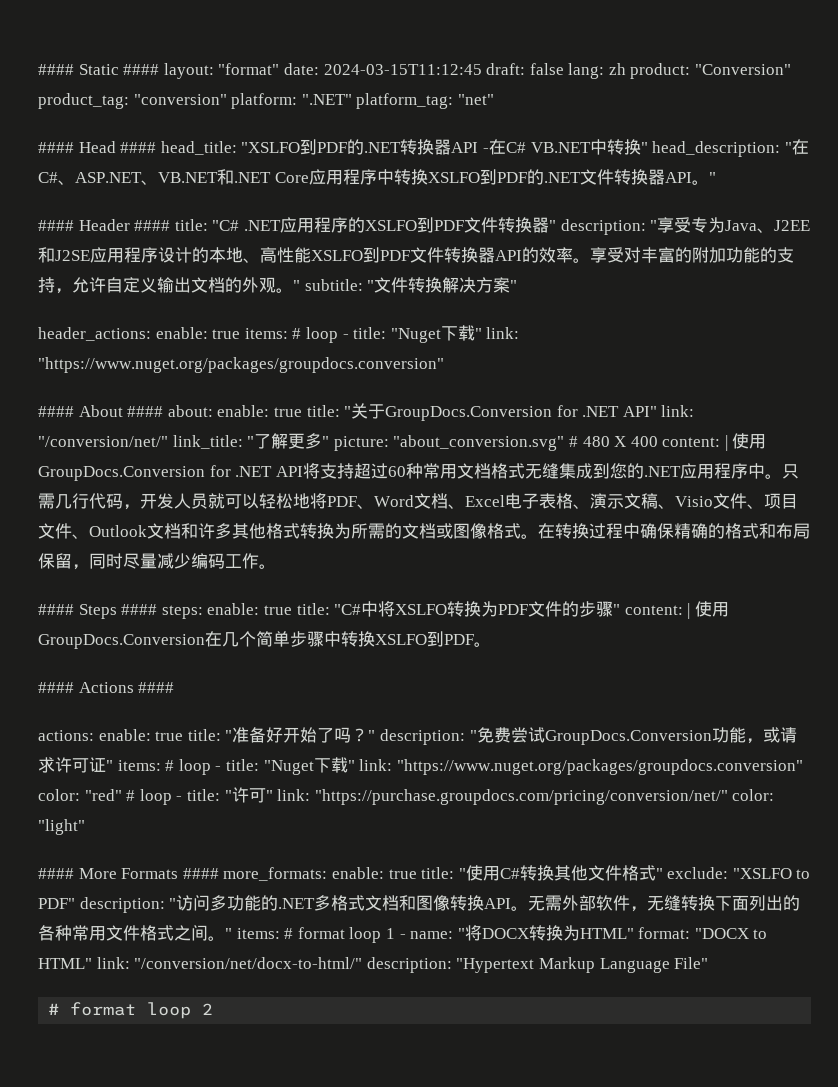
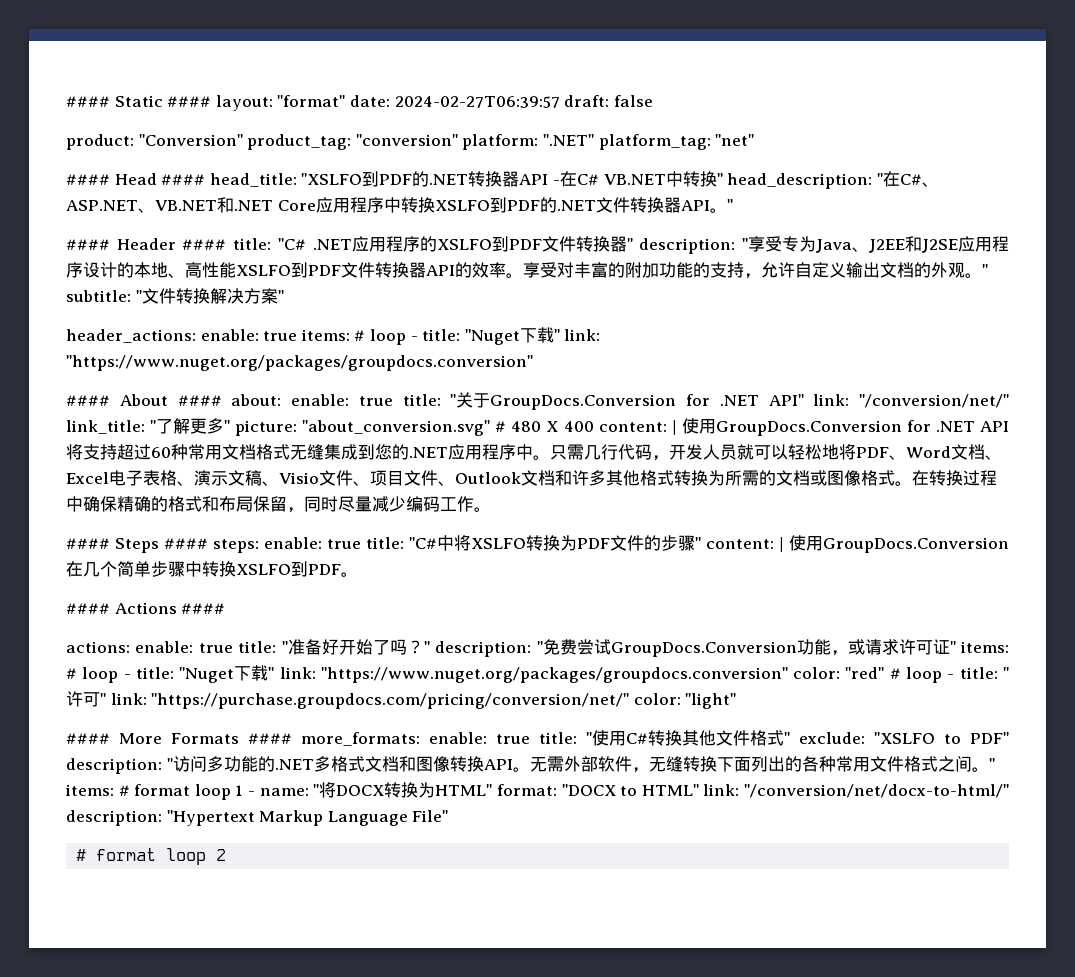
[323,64,482,75] 2024-03-15T11:12:45 -> [394,96,560,108] 2024-02-27T06:39:57
[568,63,626,79] lang: zh -> (653, 101) //

